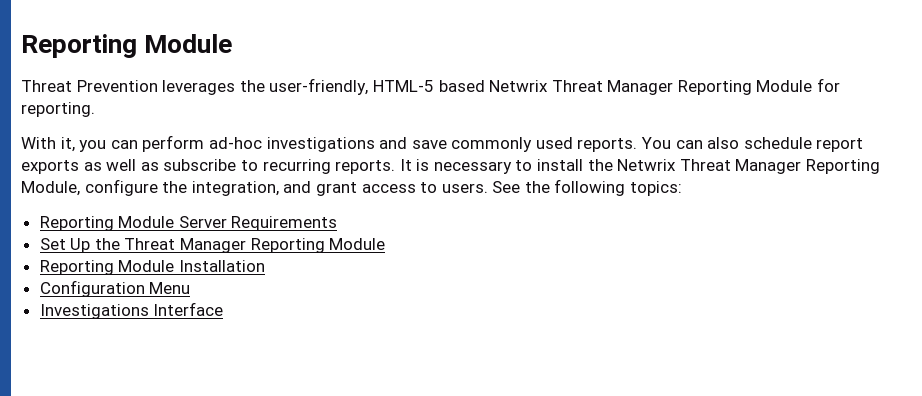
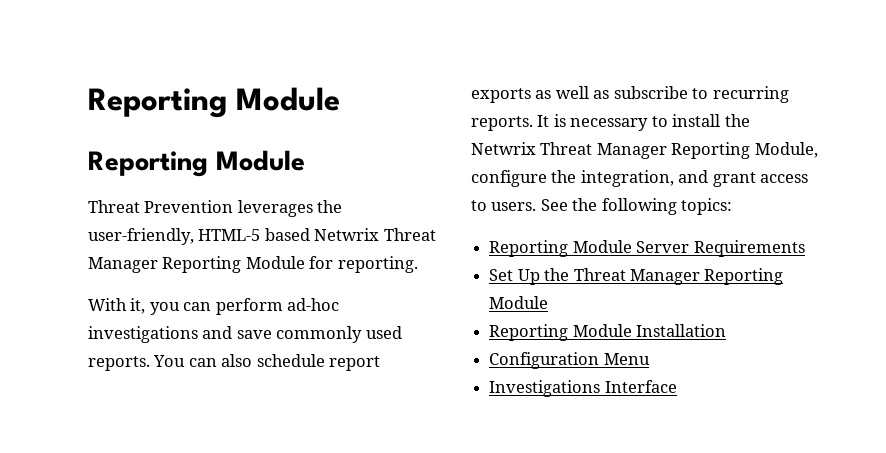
[21,34,233,58] Reporting Module -> [88,87,340,118] [88,150,305,177] Reporting Module // Reporting Module

